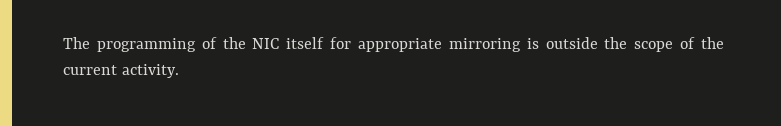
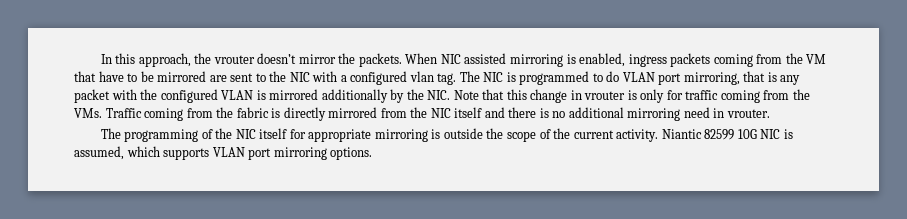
(63, 43) none -> [100,53,827,67] [74,71,801,85] [74,89,810,103] [74,107,770,121] In this approach, the vrouter doesn’t mirror the packets. When NIC assisted mirroring is enabled, ingress packets coming from the VM that have to be mirrored are sent to the NIC with a configured vlan tag. The NIC is programmed to do VLAN port mirroring, that is any packet with the configured VLAN is mirrored additionally by the NIC. Note that this change in vrouter is only for traffic coming from the VMs. Traffic coming from the fabric is directly mirrored from the NIC itself and there is no additional mirroring need in vrouter. //
(179, 71) none -> [661,129,793,140] [74,146,373,160] Niantic 82599 10G NIC is assumed, which supports VLAN port mirroring options.

